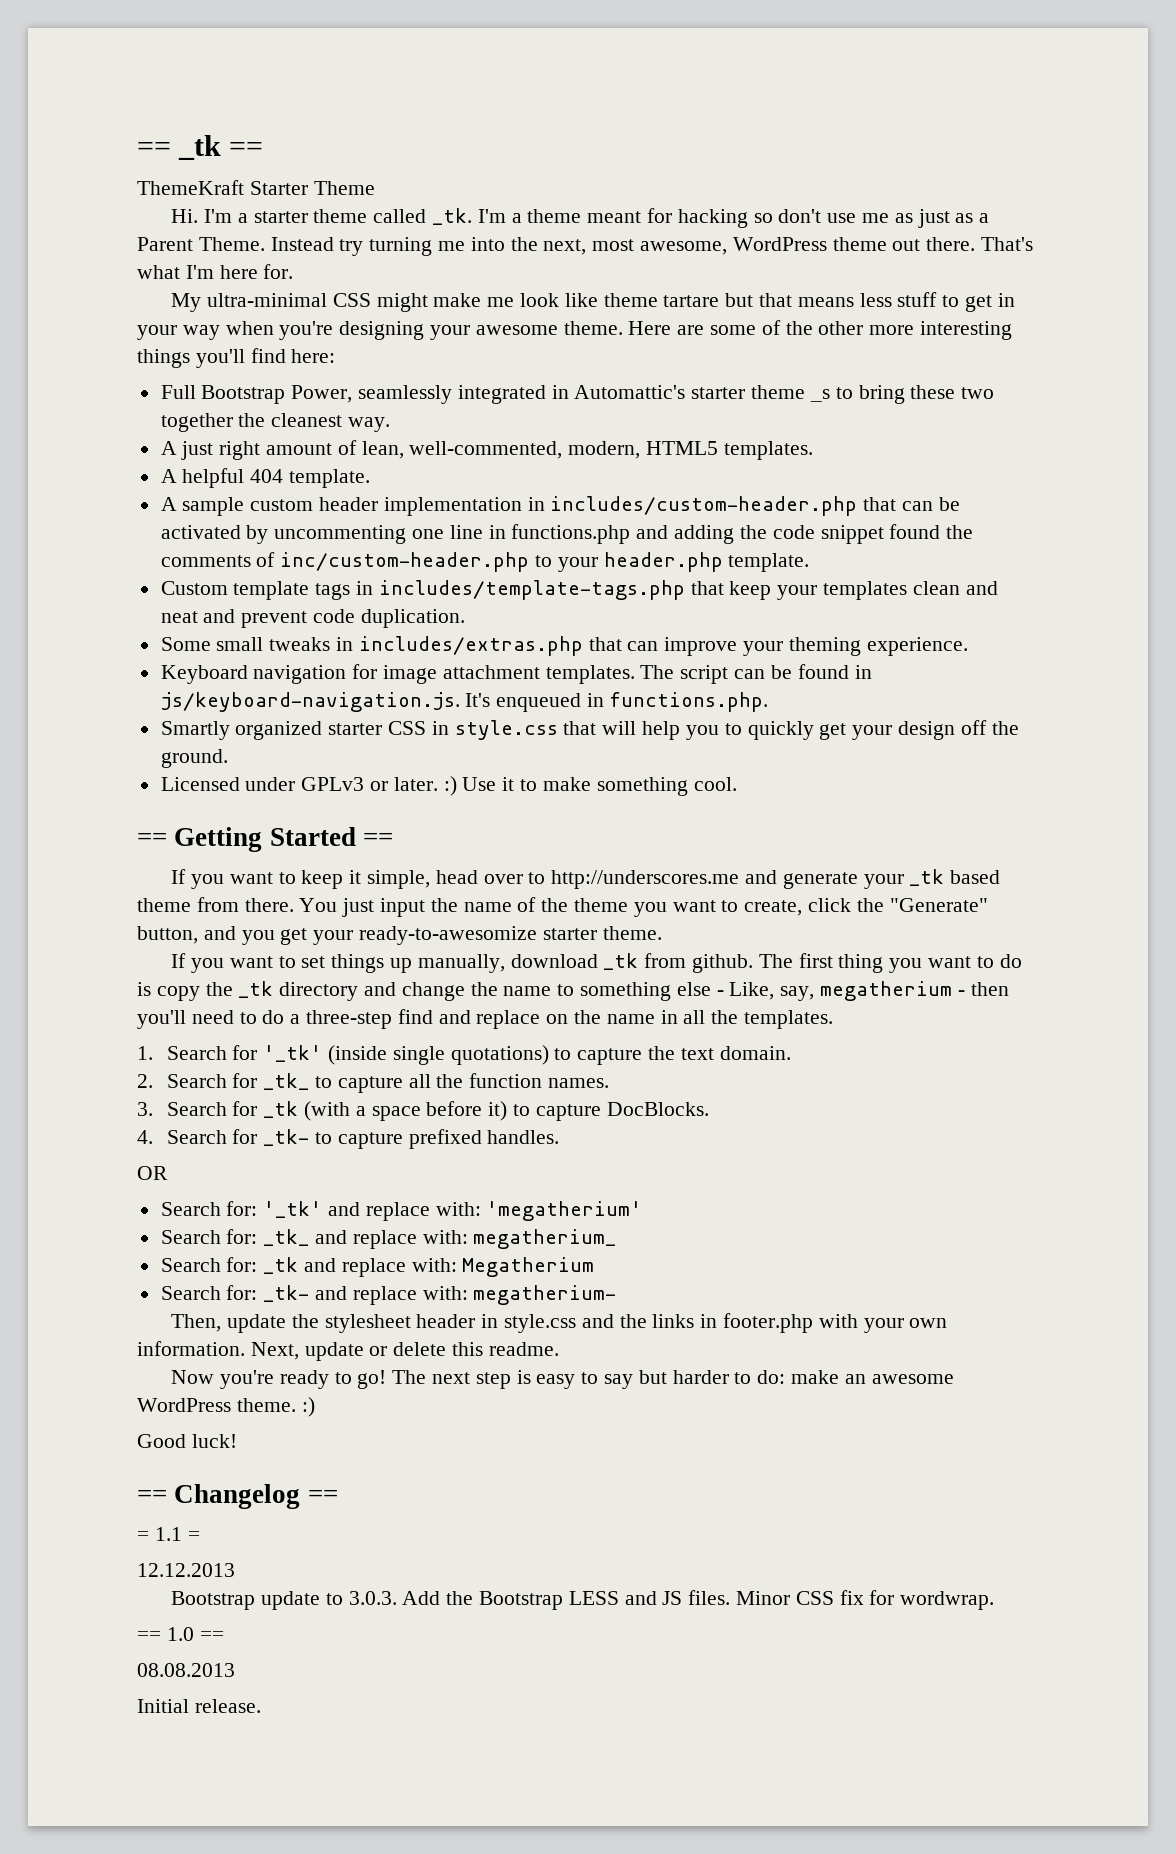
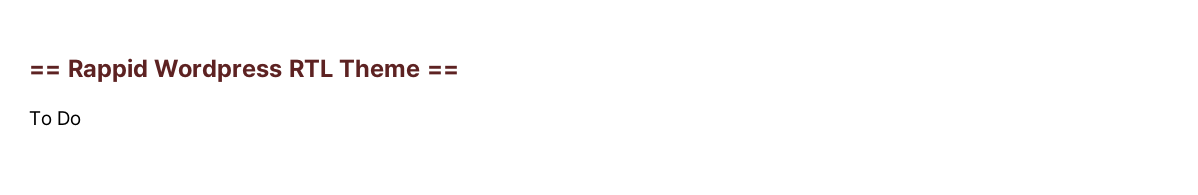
[137,135,264,160] [137,180,375,195] [171,208,990,228] [137,237,1034,256] [137,264,294,279] [171,292,1015,312] [137,320,1013,340] [137,348,336,368] [160,385,995,404] [160,413,391,432] [160,440,813,460] [160,468,371,488] [160,496,960,516] [160,524,974,544] [160,552,810,572] [160,580,998,600] [160,609,465,628] [160,636,968,656] [160,664,872,684] [160,692,768,712] [160,720,1019,740] [160,749,228,768] [160,776,737,796] [137,827,393,852] [171,869,1001,889] [137,897,988,917] [137,926,662,945] [171,953,1022,973] [137,981,1009,1001] [137,1009,834,1029] [137,1045,791,1065] [137,1073,610,1093] [137,1101,709,1121] [137,1129,560,1149] [137,1166,168,1180] [160,1201,643,1221] [160,1229,617,1249] [160,1257,595,1277] [160,1285,617,1305] [171,1313,948,1333] [137,1341,559,1361] [171,1370,954,1389] [137,1397,315,1417] [137,1434,237,1448] [137,1484,338,1509] [137,1527,200,1541] [137,1563,235,1577] [171,1590,995,1610] [137,1627,224,1641] [137,1663,235,1677] [137,1699,261,1713] == _tk == // ThemeKraft Starter Theme // Hi. I'm a starter theme called _tk. I'm a theme meant for hacking so don't use me as just as a Parent Theme. Instead try turning me into the next, most awesome, WordPress theme out there. That's what I'm here for. // My ultra-minimal CSS might make me look like theme tartare but that means less stuff to get in your way when you're designing your awesome theme. Here are some of the other more interesting things you'll find here: // Full Bootstrap Power, seamlessly integrated in Automattic's starter theme _s to bring these two together the cleanest way. // A just right amount of lean, well-commented, modern, HTML5 templates. // A helpful 404 template. // A sample custom header implementation in includes/custom-header.php that can be activated by uncommenting one line in functions.php and adding the code snippet found the comments of inc/custom-header.php to your header.php template. // Custom template tags in includes/template-tags.php that keep your templates clean and neat and prevent code duplication. // Some small tweaks in includes/extras.php that can improve your theming experience. // Keyboard navigation for image attachment templates. The script can be found in js/keyboard-navigation.js. It's enqueued in functions.php. // Smartly organized starter CSS in style.css that will help you to quickly get your design off the ground. // Licensed under GPLv3 or later. :) Use it to make something cool. // == Getting Started == // If you want to keep it simple, head over to http://underscores.me and generate your _tk based theme from there. You just input the name of the theme you want to create, click the "Generate" button, and you get your ready-to-awesomize starter theme. // If you want to set things up manually, download _tk from github. The first thing you want to do is copy the _tk directory and change the name to something else - Like, say, megatherium - then you'll need to do a three-step find and replace on the name in all the templates. // 1. Search for '_tk' (inside single quotations) to capture the text domain. // 2. Search for _tk_ to capture all the function names. // 3. Search for _tk (with a space before it) to capture DocBlocks. // 4. Search for _tk- to capture prefixed handles. // OR // Search for: '_tk' and replace with: 'megatherium' // Search for: _tk_ and replace with: megatherium_ // Search for: _tk and replace with: Megatherium // Search for: _tk- and replace with: megatherium- // Then, update the stylesheet header in style.css and the links in footer.php with your own information. Next, update or delete this readme. // Now you're ready to go! The next step is easy to say but harder to do: make an awesome WordPress theme. :) // Good luck! // == Changelog == // = 1.1 = // 12.12.2013 // Bootstrap update to 3.0.3. Add the Bootstrap LESS and JS files. Minor CSS fix for wordwrap. // == 1.0 == // 08.08.2013 // Initial release. -> [29,58,460,82] [29,111,82,126] == Rappid Wordpress RTL Theme == // To Do

